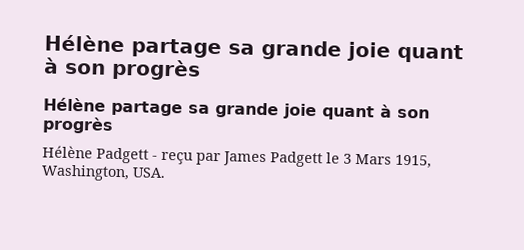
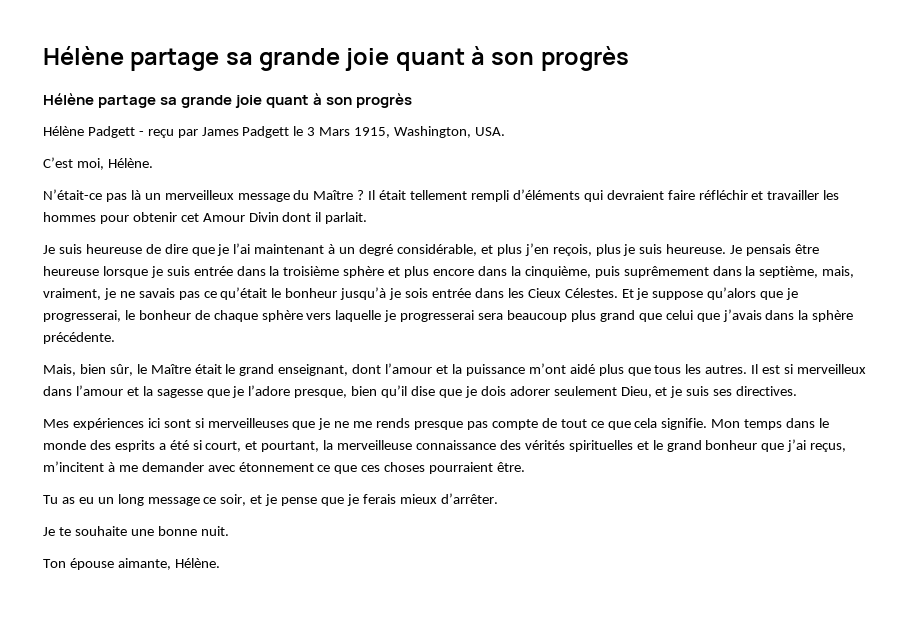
(166, 172) none -> [43,157,153,170] [43,189,840,202] [43,212,368,224] [43,243,820,256] [43,266,855,278] [43,287,799,300] [43,309,854,322] [43,332,115,344] [43,363,866,376] [43,385,798,398] [43,418,830,430] [43,439,847,452] [43,461,526,474] [43,493,498,506] [43,526,229,536] [43,558,220,570] // C’est moi, Hélène. // N’était-ce pas là un merveilleux message du Maître ? Il était tellement rempli d’éléments qui devraient faire réfléchir et travailler les hommes pour obtenir cet Amour Divin dont il parlait. // Je suis heureuse de dire que je l’ai maintenant à un degré considérable, et plus j’en reçois, plus je suis heureuse. Je pensais être heureuse lorsque je suis entrée dans la troisième sphère et plus encore dans la cinquième, puis suprêmement dans la septième, mais, vraiment, je ne savais pas ce qu’était le bonheur jusqu’à je sois entrée dans les Cieux Célestes. Et je suppose qu’alors que je progresserai, le bonheur de chaque sphère vers laquelle je progresserai sera beaucoup plus grand que celui que j’avais dans la sphère précédente. // Mais, bien sûr, le Maître était le grand enseignant, dont l’amour et la puissance m’ont aidé plus que tous les autres. Il est si merveilleux dans l’amour et la sagesse que je l’adore presque, bien qu’il dise que je dois adorer seulement Dieu, et je suis ses directives. // Mes expériences ici sont si merveilleuses que je ne me rends presque pas compte de tout ce que cela signifie. Mon temps dans le monde des esprits a été si court, et pourtant, la merveilleuse connaissance des vérités spirituelles et le grand bonheur que j’ai reçus, m’incitent à me demander avec étonnement ce que ces choses pourraient être. // Tu as eu un long message ce soir, et je pense que je ferais mieux d’arrêter. // Je te souhaite une bonne nuit. // Ton épouse aimante, Hélène.

